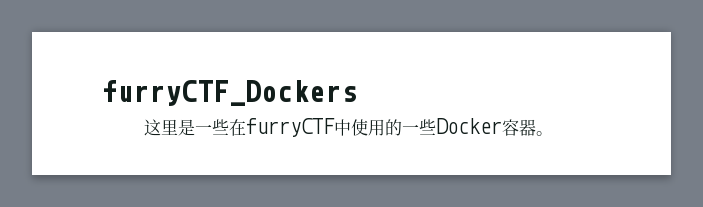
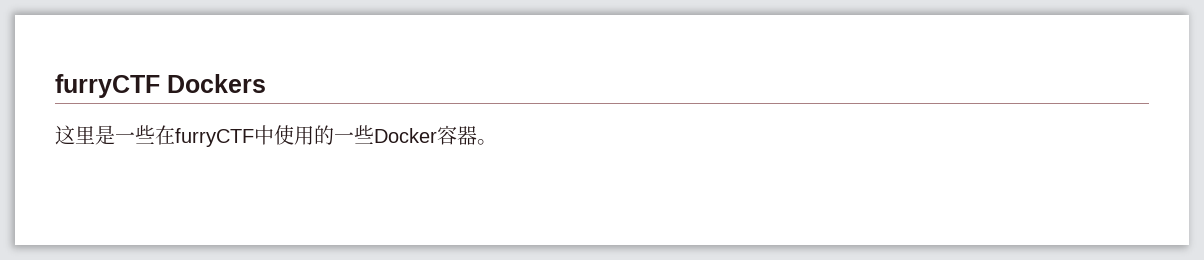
[101,80,357,106] furryCTF_Dockers -> [55,74,266,98] furryCTF Dockers

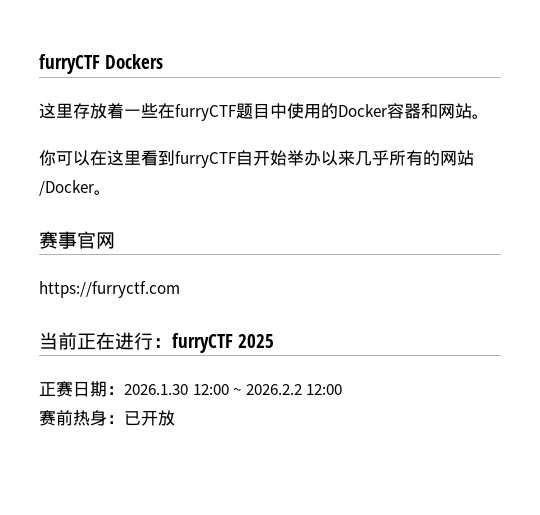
[95,125,115,145] 是 -> [73,103,124,119] 存放着
(254, 137) none -> [236,103,270,119] 题目
[334,125,374,144] 一些 -> (338, 111) none
[477,139,497,145] 。 -> [421,103,489,119] [39,150,474,168] [39,180,111,196] [39,231,115,249] [39,281,180,298] [39,332,274,353] [39,381,343,397] [39,410,175,426] 和网站。 // 你可以在这里看到furryCTF自开始举办以来几乎所有的网站/Docker。 // 赛事官网 // https://furryctf.com // 当前正在进行：furryCTF 2025 // 正赛日期：2026.1.30 12:00 ~ 2026.2.2 12:00 // 赛前热身：已开放

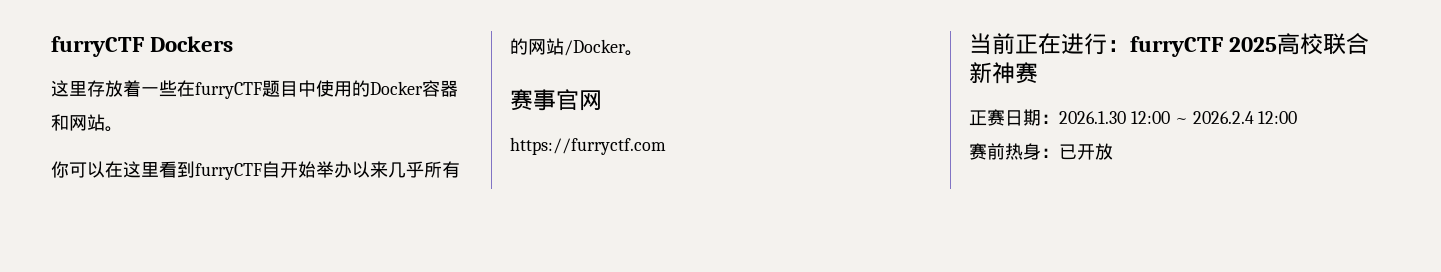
(274, 341) none -> [1277,33,1370,55] [969,62,1038,84] 高校联合新神赛
[245,384,302,395] 2026.2.2 -> [1192,111,1254,124] 2026.2.4

